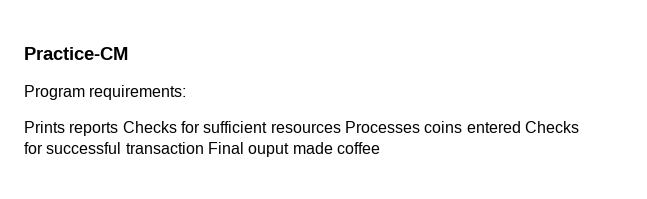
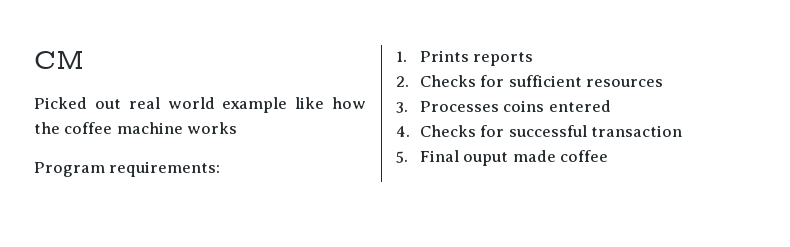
[24,47,128,60] Practice-CM -> [34,50,84,69] [34,97,366,113] [34,122,238,134] CM // Picked out real world example like how the coffee machine works
(187, 92) none -> [396,51,407,62] 1.
(119, 129) none -> [396,76,409,87] // 2.
(341, 128) none -> [396,102,408,113] // 3.
(521, 127) none -> [396,126,410,137] // 4.
(204, 148) none -> [396,151,408,163] // 5.

